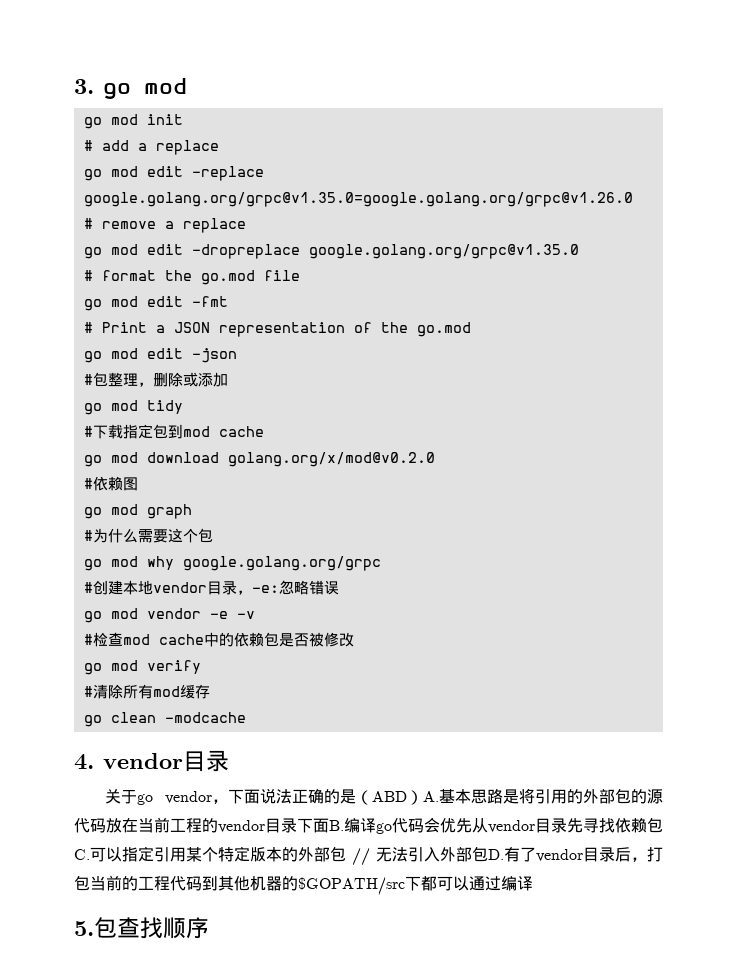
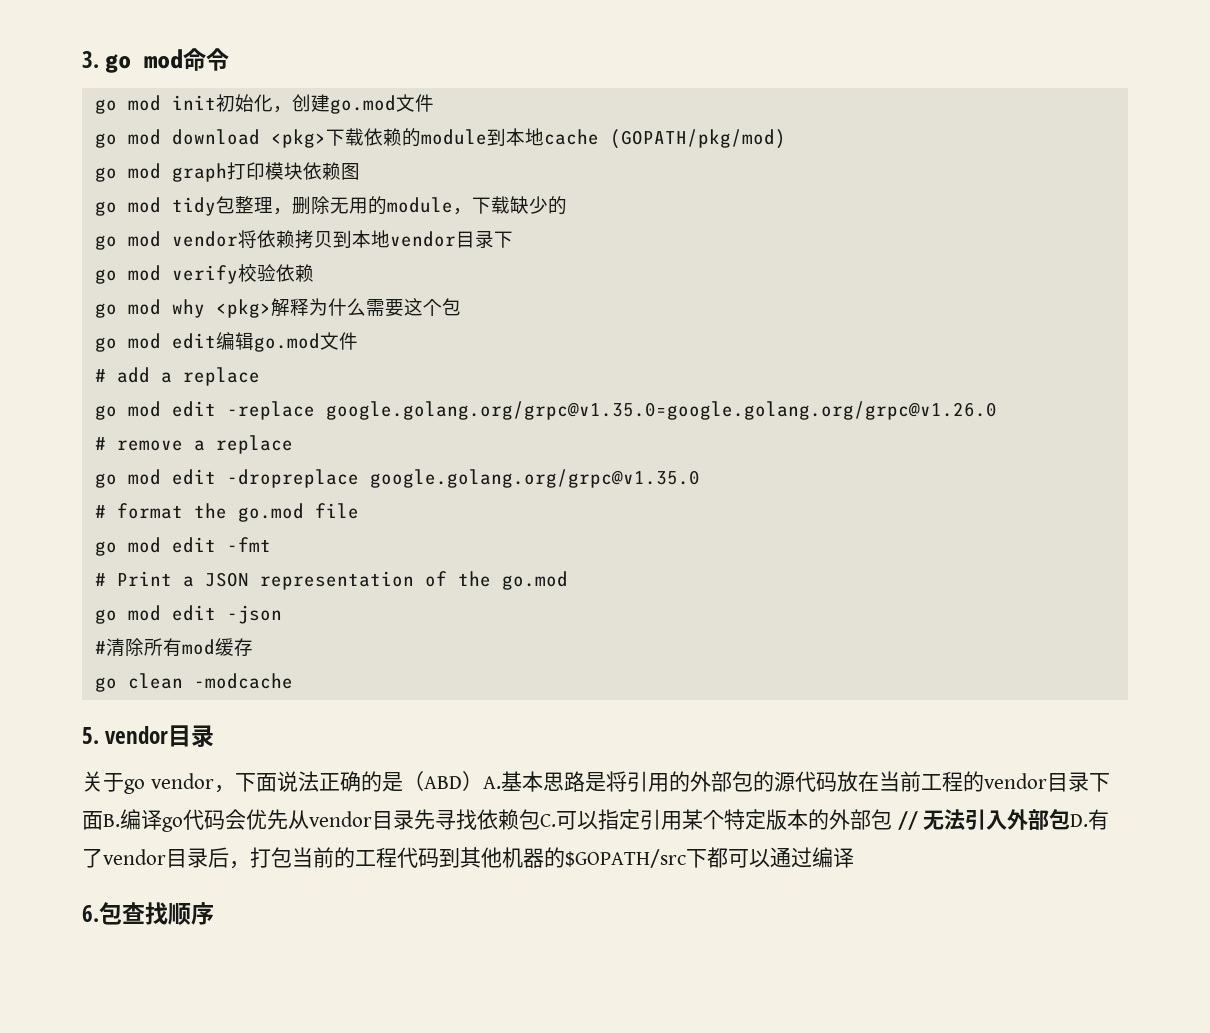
(187, 86) none -> [183,48,230,71] 命令
(183, 119) none -> [215,94,434,114] [94,128,786,149] [94,162,360,182] [94,196,567,216] [94,230,513,250] [94,264,314,284] [94,298,461,318] [94,332,358,352] 初始化，创建go.mod文件 // go mod download <pkg>下载依赖的module到本地cache (GOPATH/pkg/mod) // go mod graph打印模块依赖图 // go mod tidy包整理，删除无用的module，下载缺少的 // go mod vendor将依赖拷贝到本地vendor目录下 // go mod verify校验依赖 // go mod why <pkg>解释为什么需要这个包 // go mod edit编辑go.mod文件
[83,372,228,387] [83,400,183,415] [83,424,264,439] [83,452,435,467] [83,476,138,491] [83,504,192,519] [83,528,213,543] [83,556,381,571] [83,580,339,595] [83,608,255,623] [83,632,354,647] [83,660,201,675] // #包整理，删除或添加 // go mod tidy // #下载指定包到mod cache // go mod download golang.org/x/mod@v0.2.0 // #依赖图 // go mod graph // #为什么需要这个包 // go mod why google.golang.org/grpc // #创建本地vendor目录，-e:忽略错误 // go mod vendor -e -v // #检查mod cache中的依赖包是否被修改 // go mod verify -> (282, 614) none
[74,754,94,770] 4. -> [82,727,99,744] 5.
[74,921,94,936] 5. -> [82,905,99,922] 6.

